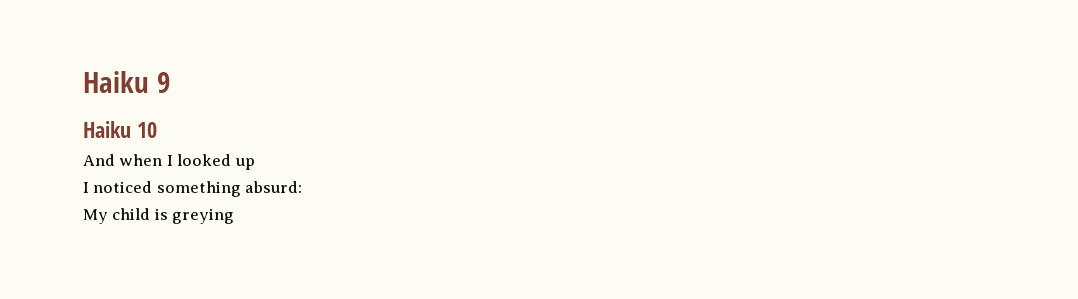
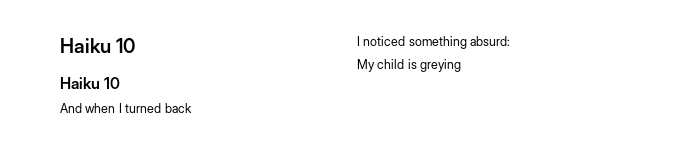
[83,71,170,93] Haiku 9 -> [60,38,136,53] Haiku 10
[177,154,255,170] looked up -> [125,103,192,113] turned back

